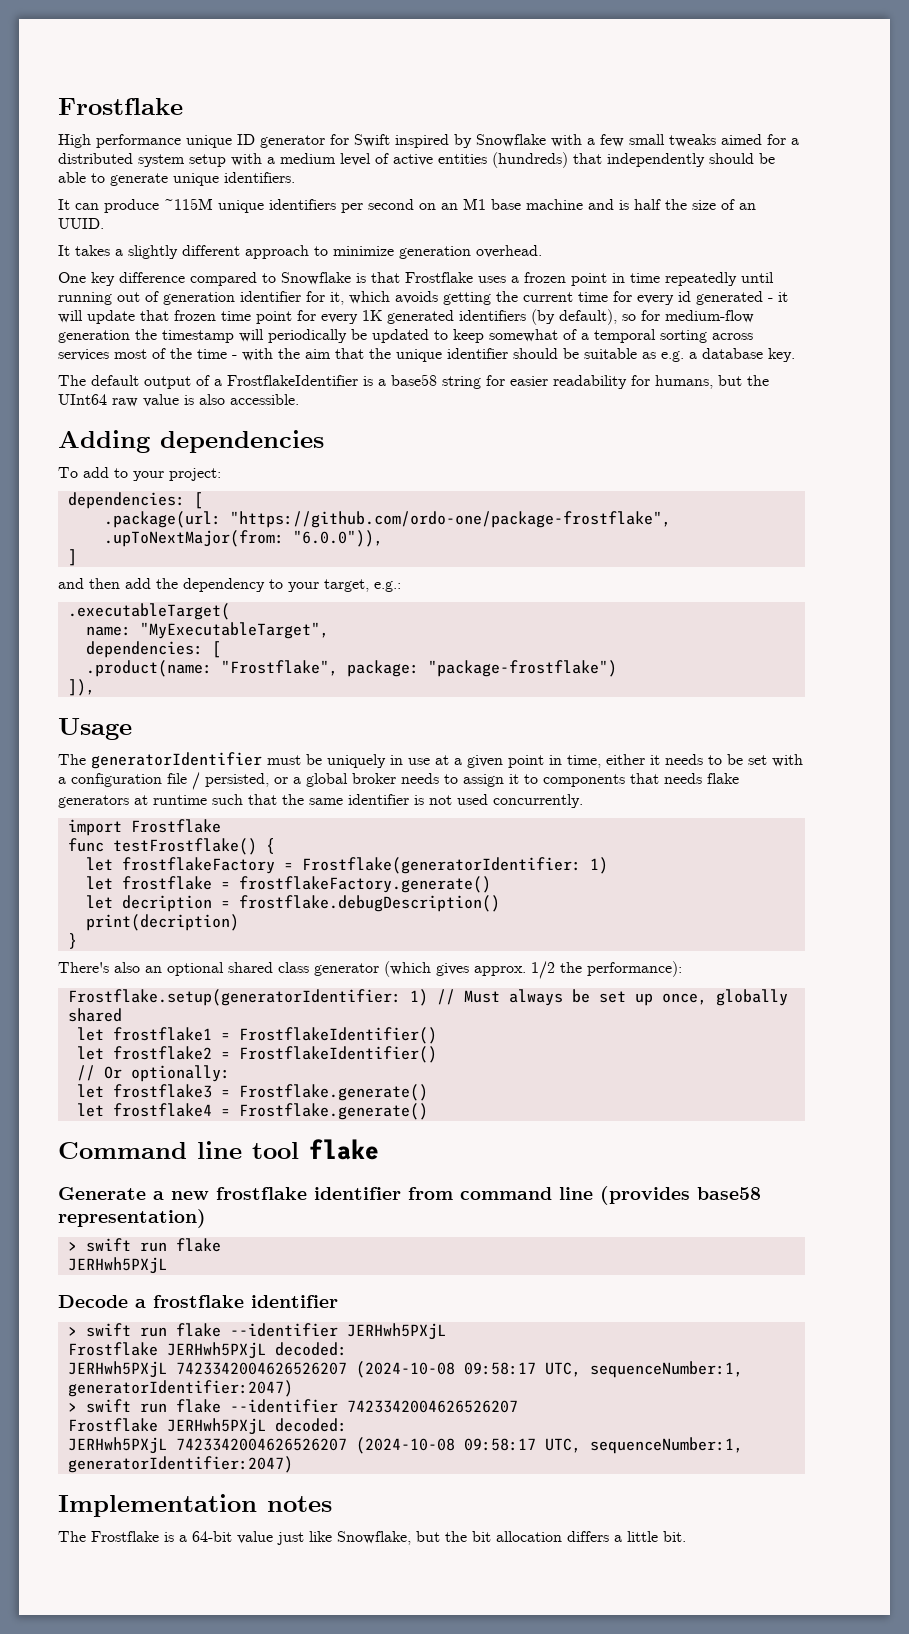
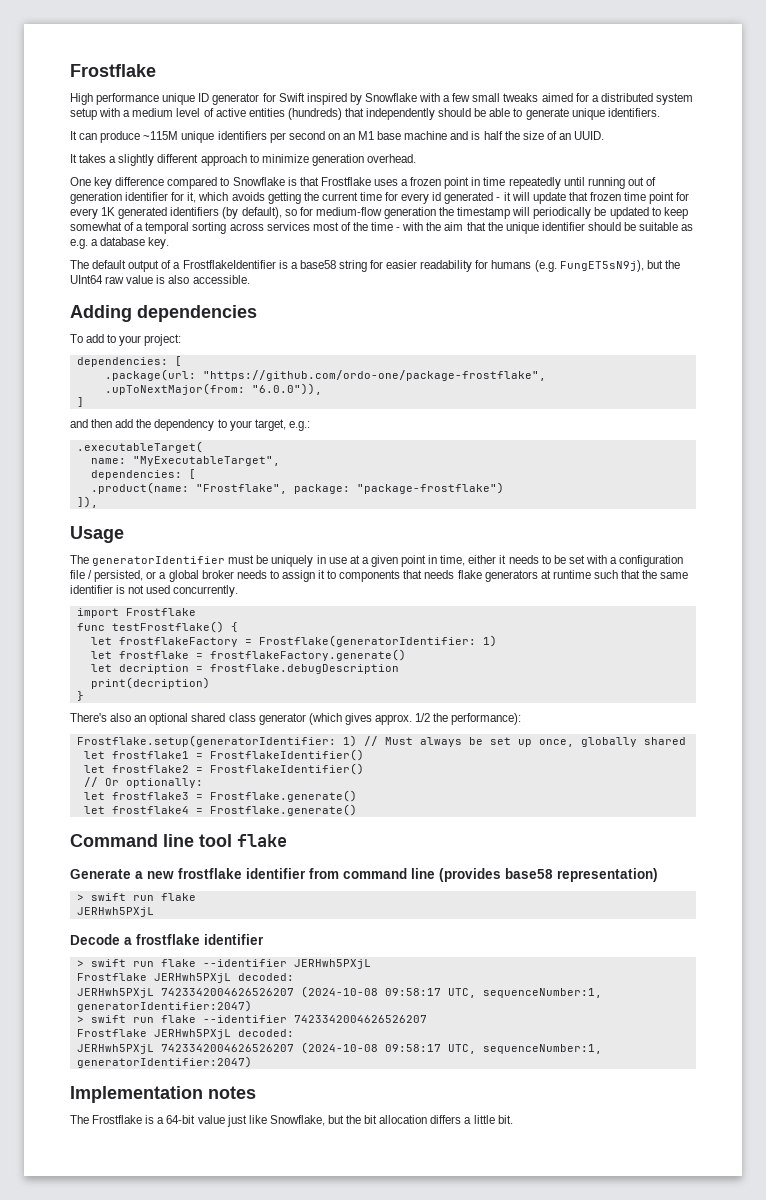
[655,375,713,389] humans, -> [491,260,644,272] humans (e.g. FungET5sN9j),
[238,895,500,912] frostflake.debugDescription() -> [209,664,399,674] frostflake.debugDescription

